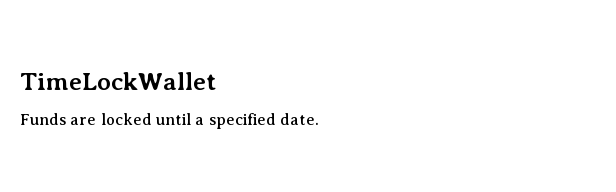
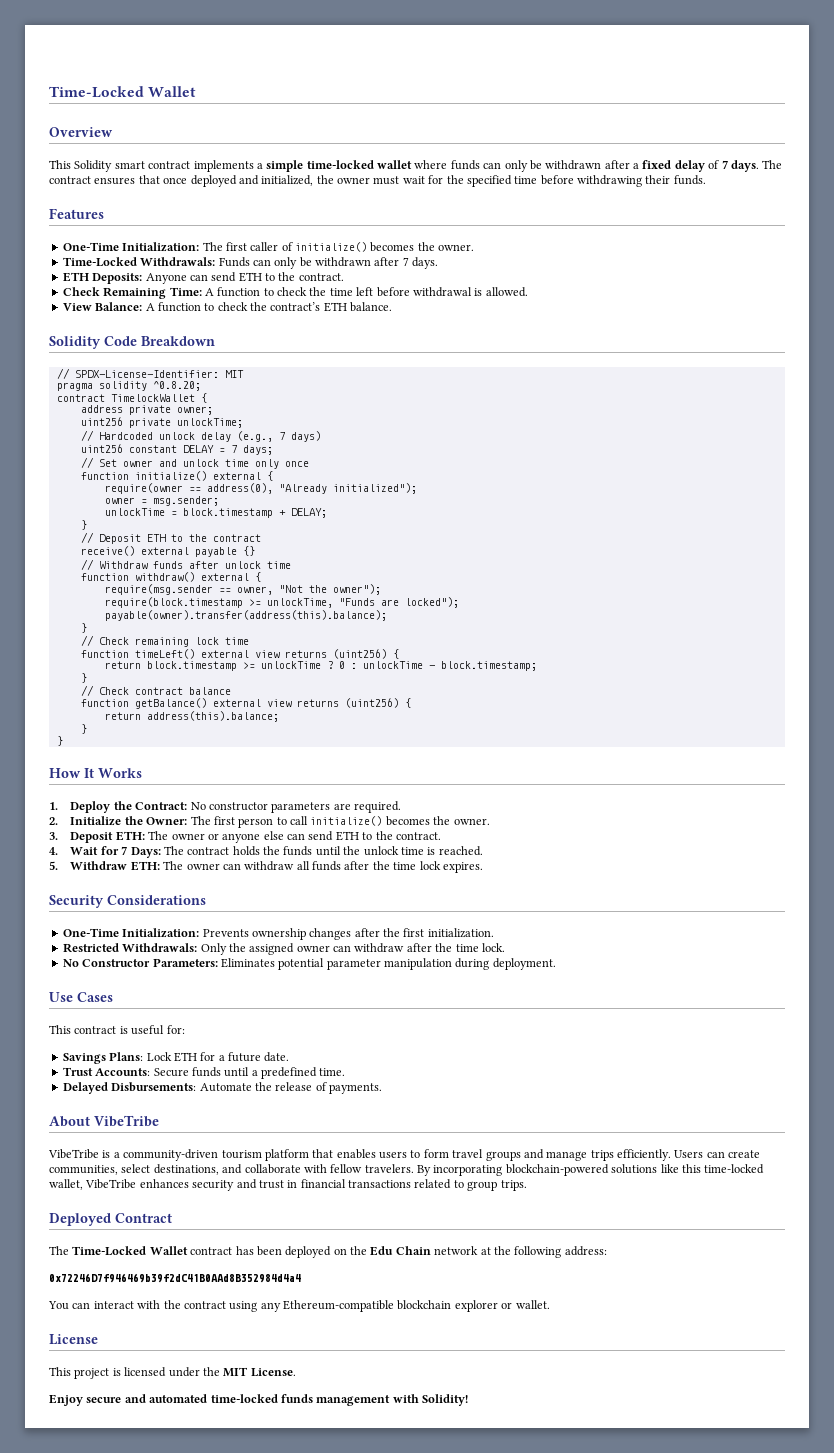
[20,72,216,90] [20,113,319,129] TimeLockWallet // Funds are locked until a specified date. -> [49,86,197,98] [49,127,113,137] [49,160,783,172] [49,175,706,187] [49,208,104,219] [62,242,475,252] [62,257,439,269] [62,272,344,284] [62,287,528,299] [62,302,393,312] [49,336,215,349] [56,368,244,379] [56,381,201,391] [56,393,207,403] [80,405,213,415] [80,417,243,428] [80,430,321,442] [80,444,273,455] [80,457,309,469] [80,471,273,481] [104,483,417,494] [104,496,219,506] [104,508,327,518] [80,520,87,530] [80,532,261,544] [80,546,255,557] [80,559,291,570] [80,572,261,582] [104,584,381,595] [104,597,459,608] [104,610,387,621] [80,623,87,633] [80,635,249,647] [80,649,399,659] [104,661,537,671] [80,673,87,683] [80,685,231,696] [80,698,411,709] [104,711,279,722] [80,724,87,734] [56,736,63,746] [49,768,142,778] [49,801,402,813] [49,816,490,828] [49,831,441,843] [49,846,483,858] [49,861,483,873] [49,895,206,908] [62,928,494,940] [62,943,505,955] [62,958,556,970] [49,992,113,1002] [49,1025,185,1035] [62,1052,290,1064] [62,1067,346,1079] [62,1082,382,1094] [49,1115,159,1127] [48,1149,761,1161] [49,1164,765,1176] [49,1179,527,1191] [49,1213,172,1226] [49,1246,607,1258] [49,1273,301,1283] [48,1300,550,1312] [49,1334,98,1345] [49,1367,296,1379] [49,1394,468,1406] Time-Locked Wallet // Overview // This Solidity smart contract implements a simple time-locked wallet where funds can only be withdrawn after a fixed delay of 7 days. The contract ensures that once deployed and initialized, the owner must wait for the specified time before withdrawing their funds. // Features // One-Time Initialization: The first caller of initialize() becomes the owner. // Time-Locked Withdrawals: Funds can only be withdrawn after 7 days. // ETH Deposits: Anyone can send ETH to the contract. // Check Remaining Time: A function to check the time left before withdrawal is allowed. // View Balance: A function to check the contract’s ETH balance. // Solidity Code Breakdown // // SPDX-License-Identifier: MIT // pragma solidity ^0.8.20; // contract TimelockWallet { // address private owner; // uint256 private unlockTime; // // Hardcoded unlock delay (e.g., 7 days) // uint256 constant DELAY = 7 days; // // Set owner and unlock time only once // function initialize() external { // require(owner == address(0), "Already initialized"); // owner = msg.sender; // unlockTime = block.timestamp + DELAY; // } // // Deposit ETH to the contract // receive() external payable {} // // Withdraw funds after unlock time // function withdraw() external { // require(msg.sender == owner, "Not the owner"); // require(block.timestamp >= unlockTime, "Funds are locked"); // payable(owner).transfer(address(this).balance); // } // // Check remaining lock time // function timeLeft() external view returns (uint256) { // return block.timestamp >= unlockTime ? 0 : unlockTime - block.timestamp; // } // // Check contract balance // function getBalance() external view returns (uint256) { // return address(this).balance; // } // } // How It Works // 1. Deploy the Contract: No constructor parameters are required. // 2. Initialize the Owner: The first person to call initialize() becomes the owner. // 3. Deposit ETH: The owner or anyone else can send ETH to the contract. // 4. Wait for 7 Days: The contract holds the funds until the unlock time is reached. // 5. Withdraw ETH: The owner can withdraw all funds after the time lock expires. // Security Considerations // One-Time Initialization: Prevents ownership changes after the first initialization. // Restricted Withdrawals: Only the assigned owner can withdraw after the time lock. // No Constructor Parameters: Eliminates potential parameter manipulation during deployment. // Use Cases // This contract is useful for: // Savings Plans: Lock ETH for a future date. // Trust Accounts: Secure funds until a predefined time. // Delayed Disbursements: Automate the release of payments. // About VibeTribe // VibeTribe is a community-driven tourism platform that enables users to form travel groups and manage trips efficiently. Users can create communities, select destinations, and collaborate with fellow travelers. By incorporating blockchain-powered solutions like this time-locked wallet, VibeTribe enhances security and trust in financial transactions related to group trips. // Deployed Contract // The Time-Locked Wallet contract has been deployed on the Edu Chain network at the following address: // 0x72246D7f946469b39f2dC41B0AAd8B352984d4a4 // You can interact with the contract using any Ethereum-compatible blockchain explorer or wallet. // License // This project is licensed under the MIT License. // Enjoy secure and automated time-locked funds management with Solidity!

